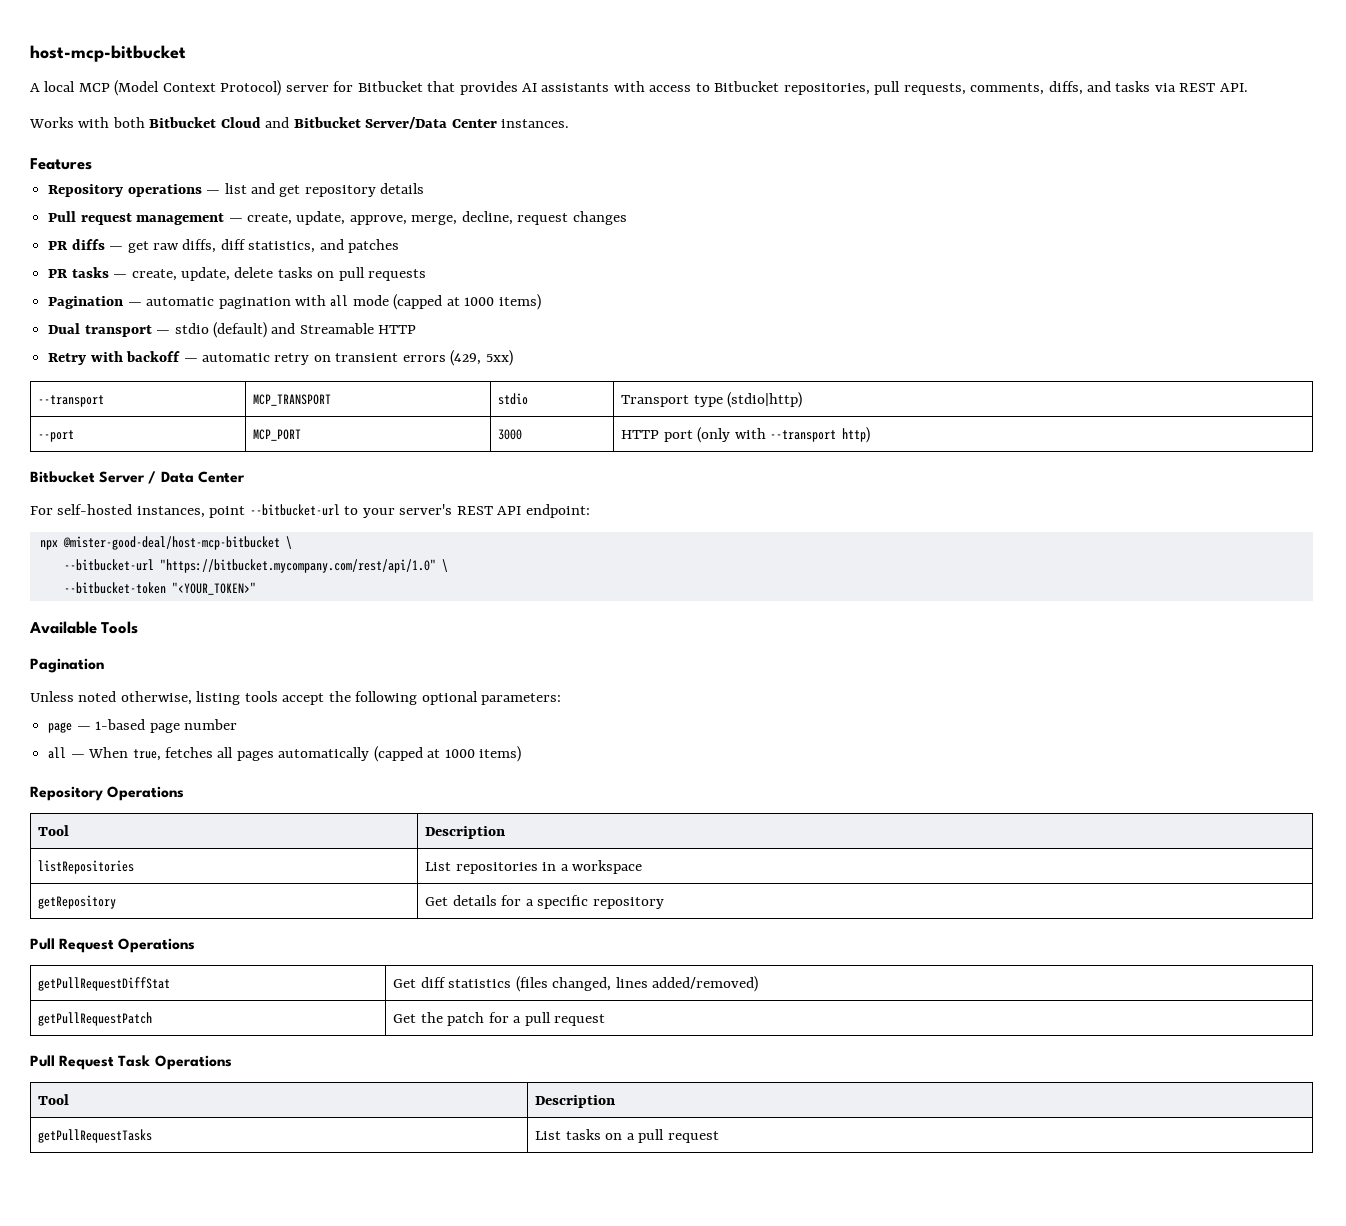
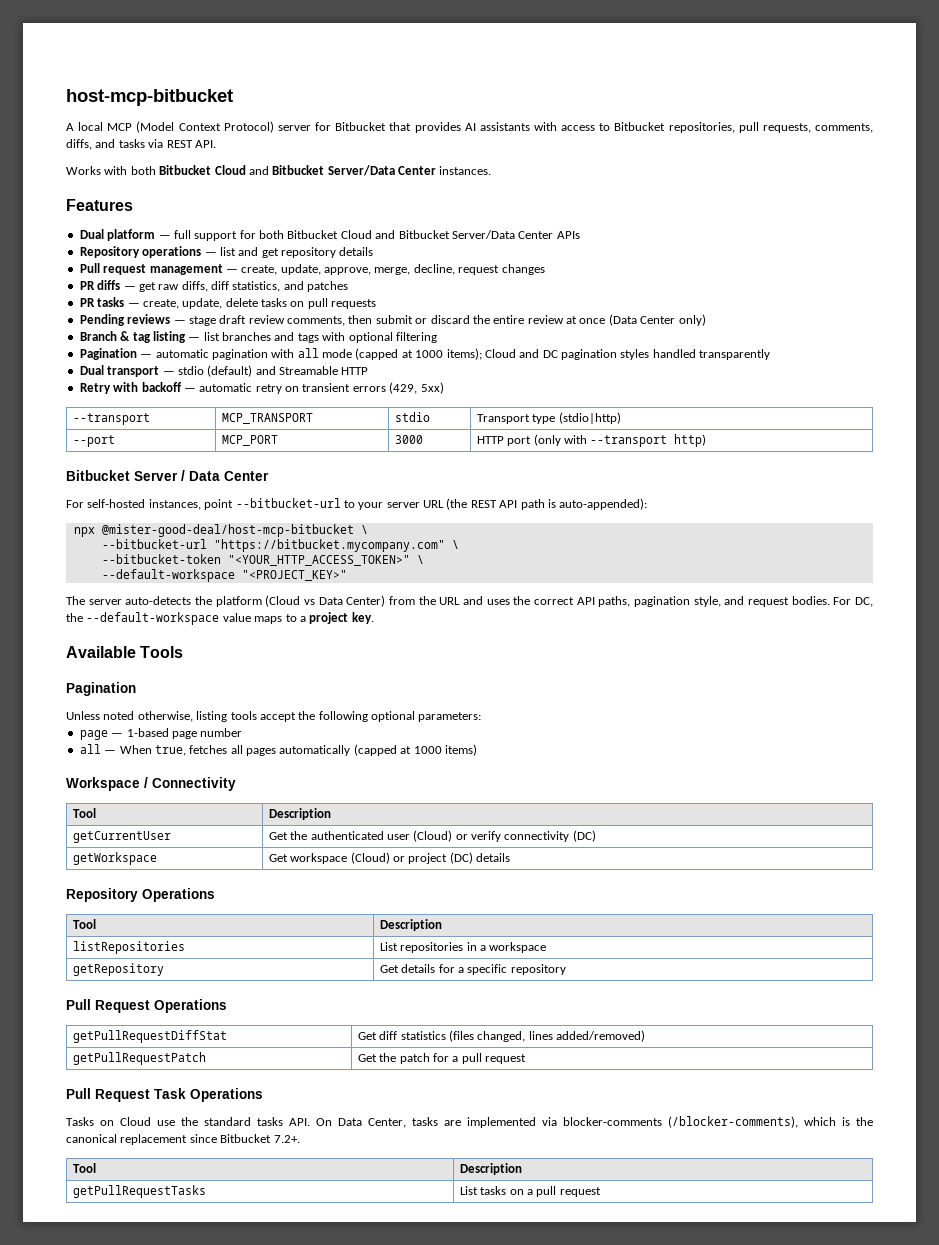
(92, 164) none -> [79,229,580,241] // Dual platform — full support for both Bitbucket Cloud and Bitbucket Server/Data Center APIs
(427, 275) none -> [79,314,706,326] [79,331,437,343] // Pending reviews — stage draft review comments, then submit or discard the entire review at once (Data Center only) // Branch & tag listing — list branches and tags with optional filtering
[498,294,541,310] items) -> [446,348,771,360] items); Cloud and DC pagination styles handled transparently
[399,504,590,518] server's REST API endpoint: -> [386,498,648,510] server URL (the REST API path is auto-appended):
[159,559,436,573] "https://bitbucket.mycompany.com/rest/api/1.0" -> [213,539,445,552] "https://bitbucket.mycompany.com"
[171,582,256,595] "<YOUR_TOKEN>" -> [227,555,424,566] [101,569,347,582] [66,595,873,607] [66,612,374,625] "<YOUR_HTTP_ACCESS_TOKEN>" \ // --default-workspace "<PROJECT_KEY>" // The server auto-detects the platform (Cloud vs Data Center) from the URL and uses the correct API paths, pagination style, and request bodies. For DC, the --default-workspace value maps to a project key.
(522, 754) none -> [66,777,236,791] [72,808,96,818] [268,808,331,820] [72,831,171,843] [268,830,596,842] [72,852,157,865] [268,852,511,864] // Workspace / Connectivity // Tool | Description // getCurrentUser | Get the authenticated user (Cloud) or verify connectivity (DC) // getWorkspace | Get workspace (Cloud) or project (DC) details
(232, 1062) none -> [66,1116,873,1128] [66,1134,300,1145] // Tasks on Cloud use the standard tasks API. On Data Center, tasks are implemented via blocker-comments (/blocker-comments), which is the canonical replacement since Bitbucket 7.2+.

